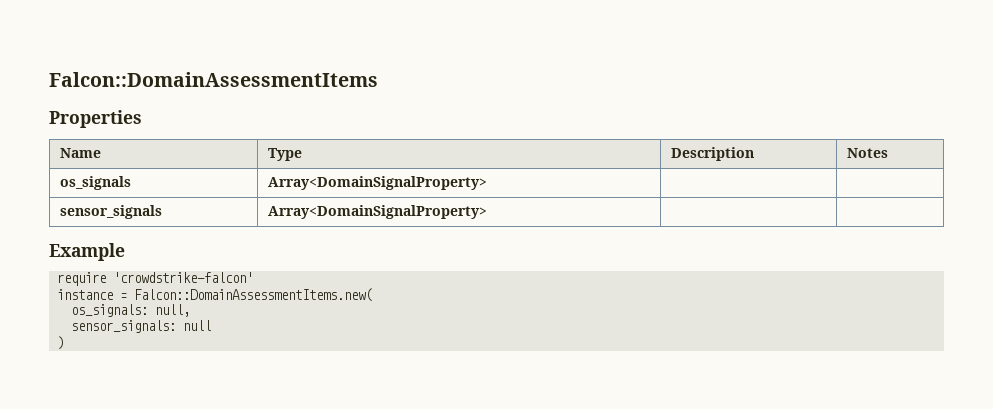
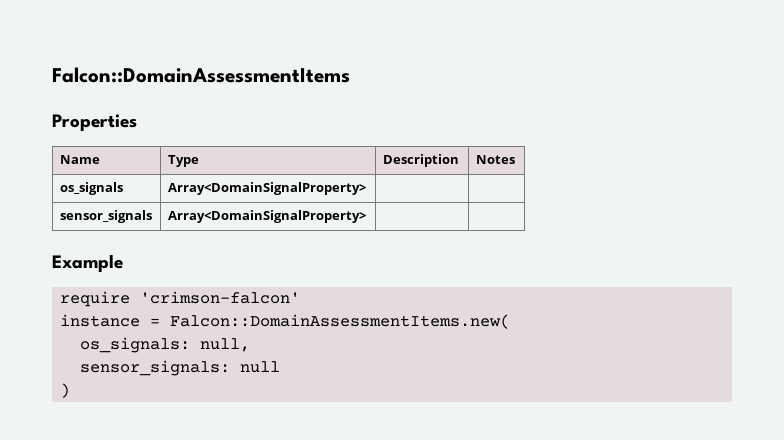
[113,272,254,283] 'crowdstrike-falcon' -> [140,291,301,304] 'crimson-falcon'

